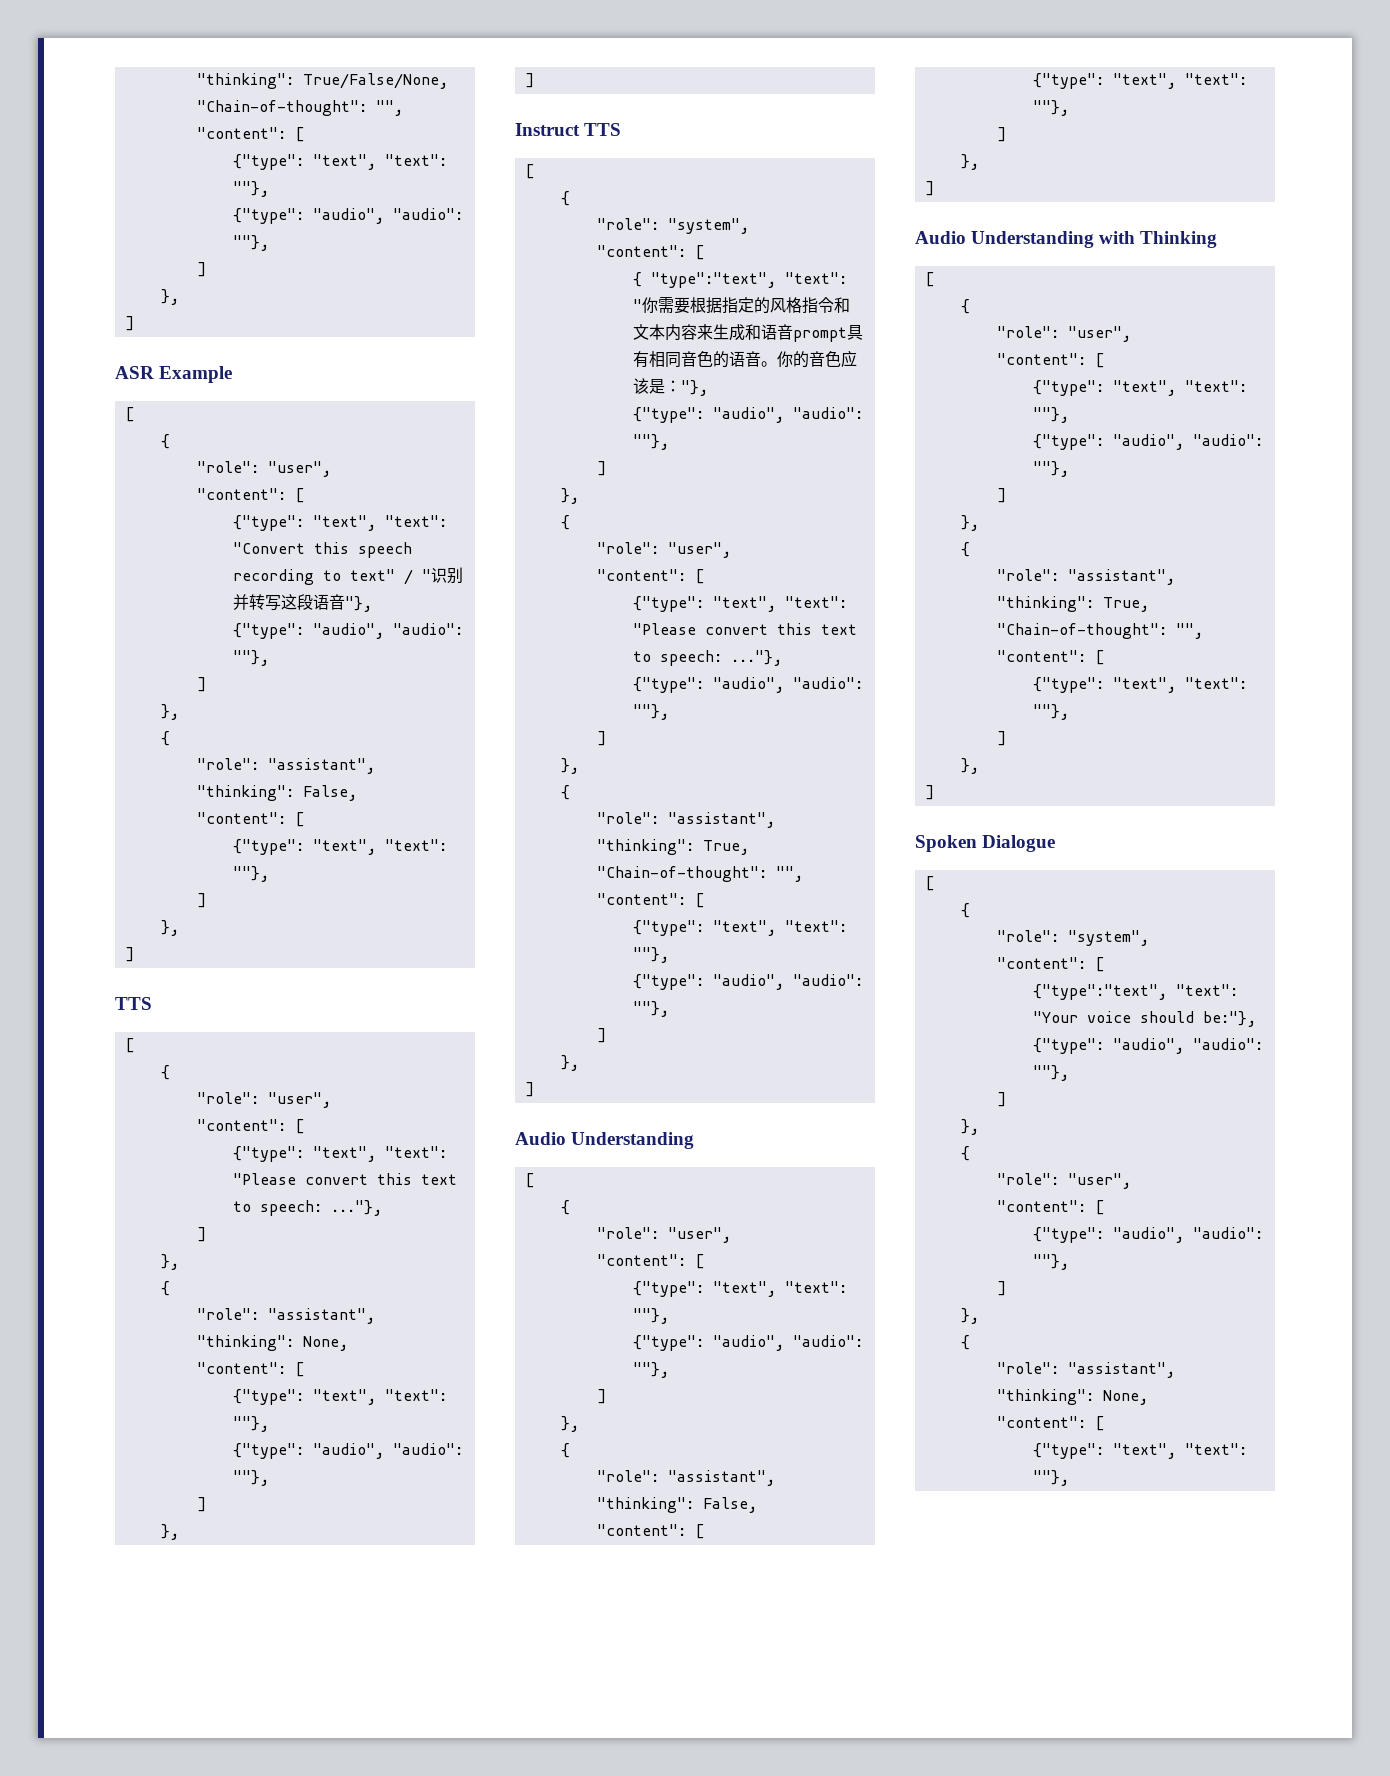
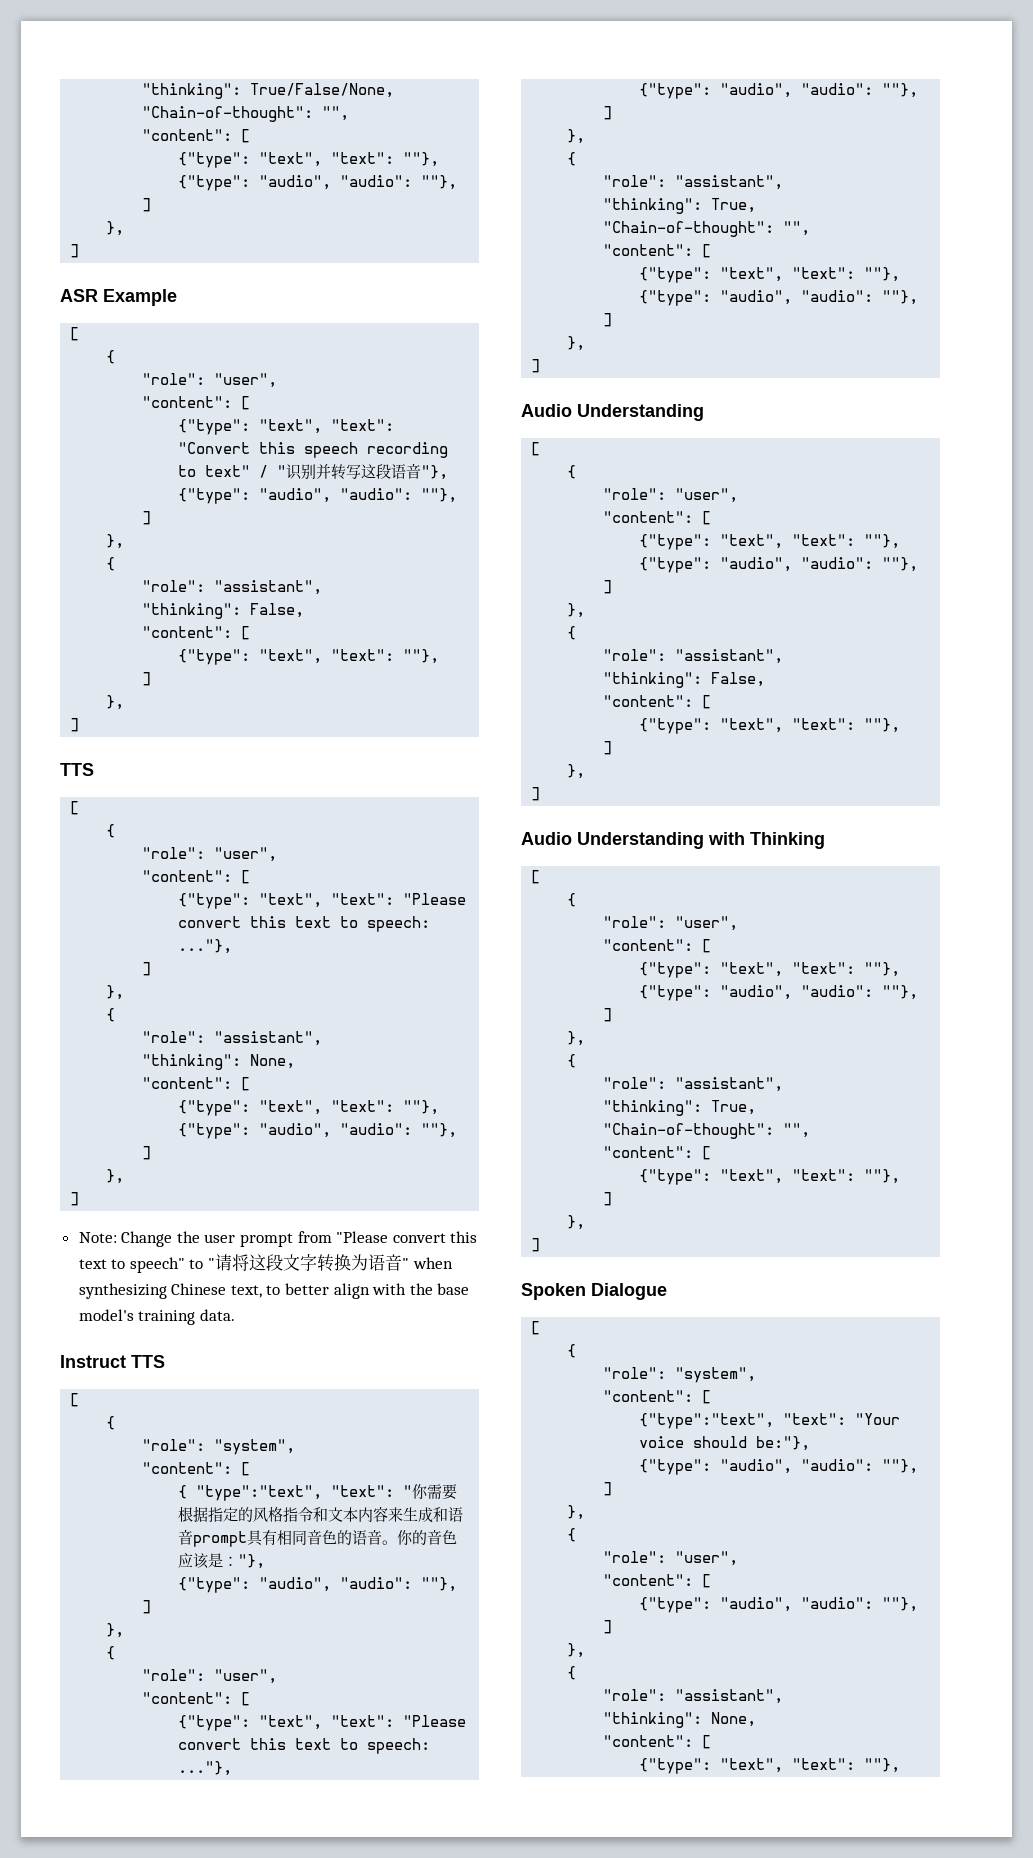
(535, 80) none -> [78,1231,478,1247] [78,1254,453,1273] [78,1283,470,1299] [78,1309,235,1325] // Note: Change the user prompt from "Please convert this text to speech" to "请将这段文字转换为语音" when synthesizing Chinese text, to better align with the base model's training data.

